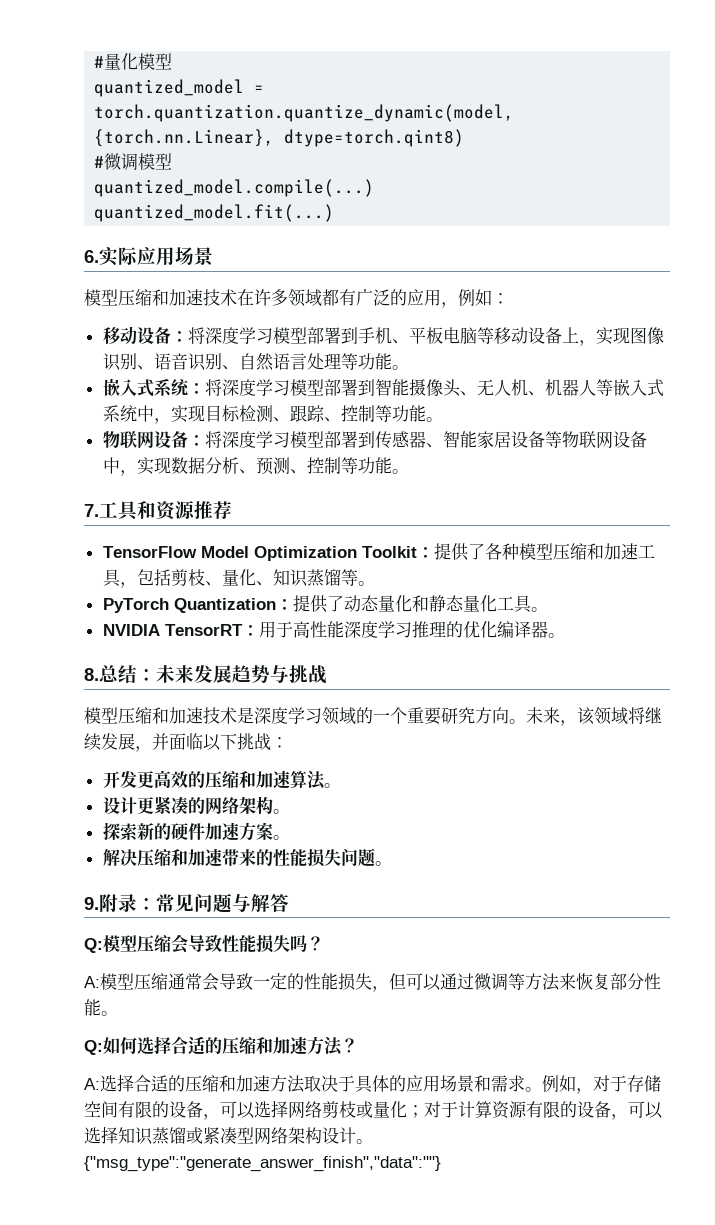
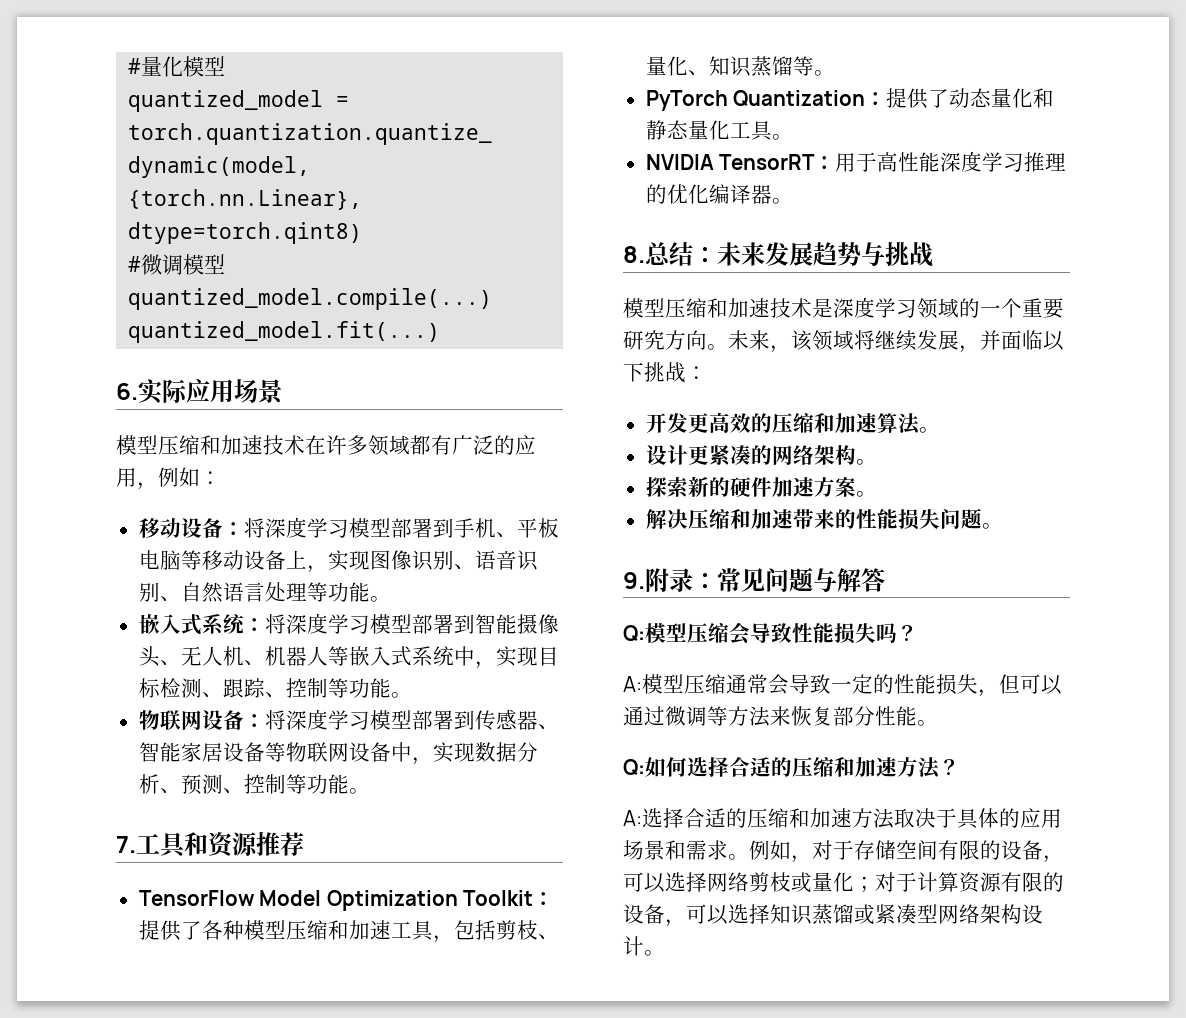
[84,1156,441,1172] {"msg_type":"generate_answer_finish","data":""} -> (665, 953) none

